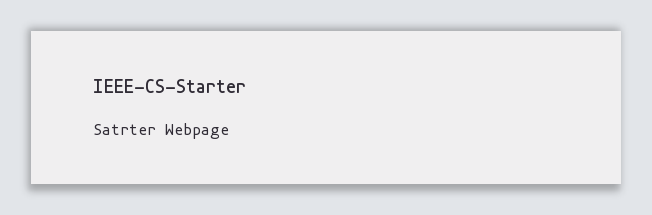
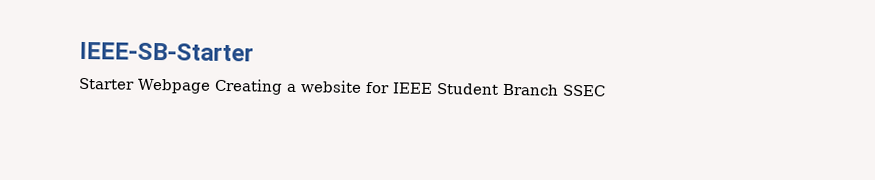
[93,79,246,93] [93,123,229,139] IEEE-CS-Starter // Satrter Webpage -> [79,41,254,62] [78,77,606,97] IEEE-SB-Starter // Starter Webpage Creating a website for IEEE Student Branch SSEC

